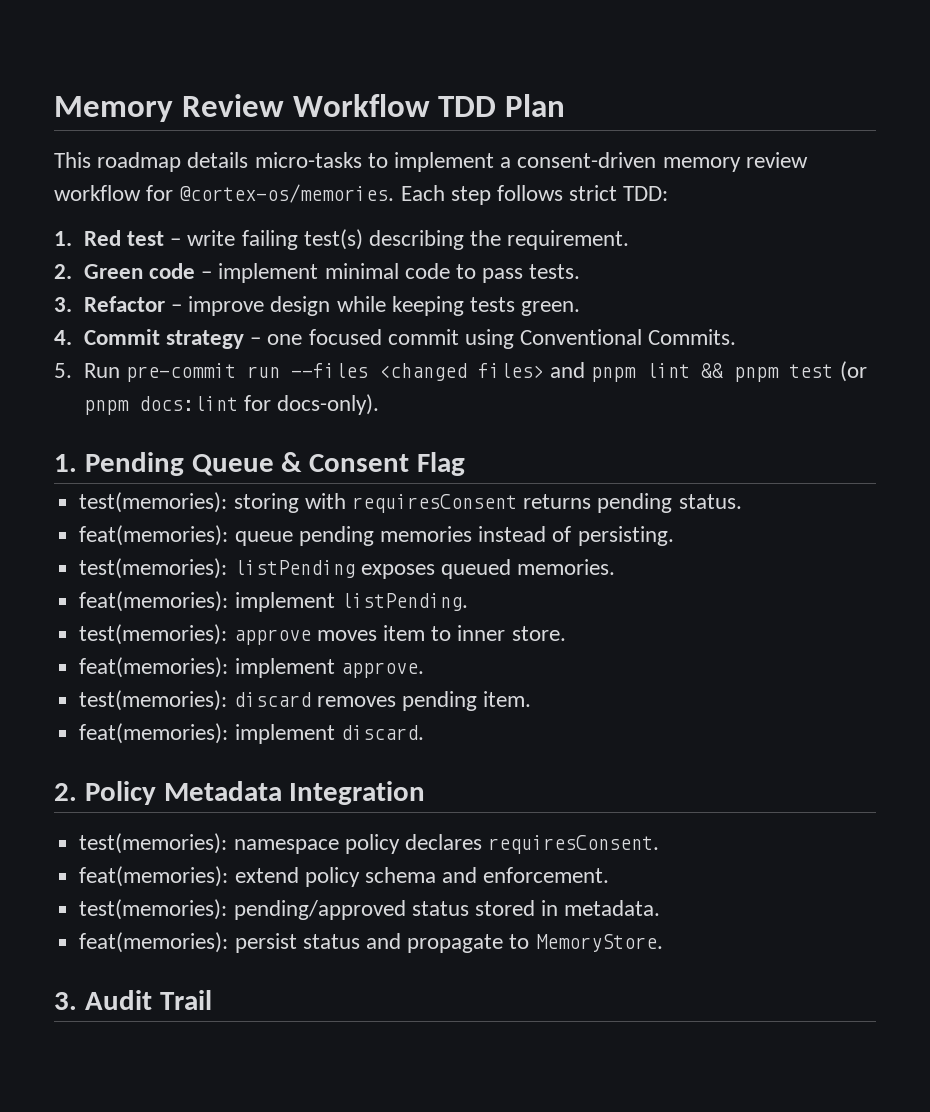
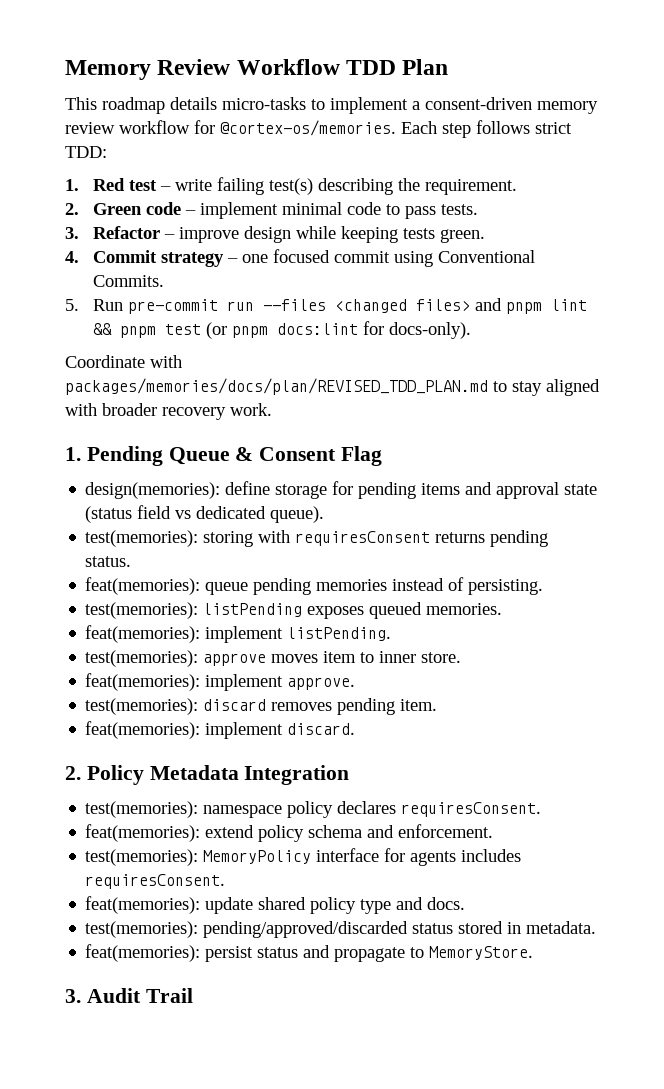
(380, 404) none -> [65,355,182,368] [65,378,600,396] [65,403,272,420] // Coordinate with packages/memories/docs/plan/REVISED_TDD_PLAN.md to stay aligned with broader recovery work.
(466, 464) none -> [85,481,598,499] [85,505,325,523] // design(memories): define storage for pending items and approval state (status field vs dedicated queue).
[233,900,406,920] pending/approved -> [203,848,522,866] [85,874,226,889] [85,896,466,914] [85,921,409,938] MemoryPolicy interface for agents includes requiresConsent. // feat(memories): update shared policy type and docs. // test(memories): pending/approved/discarded

